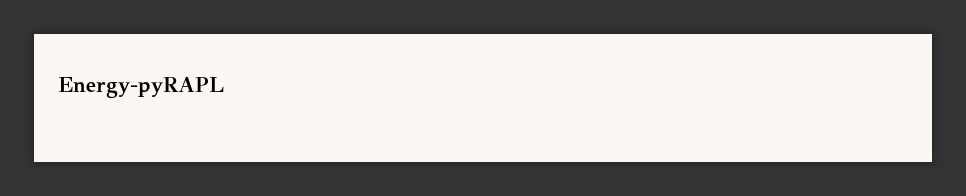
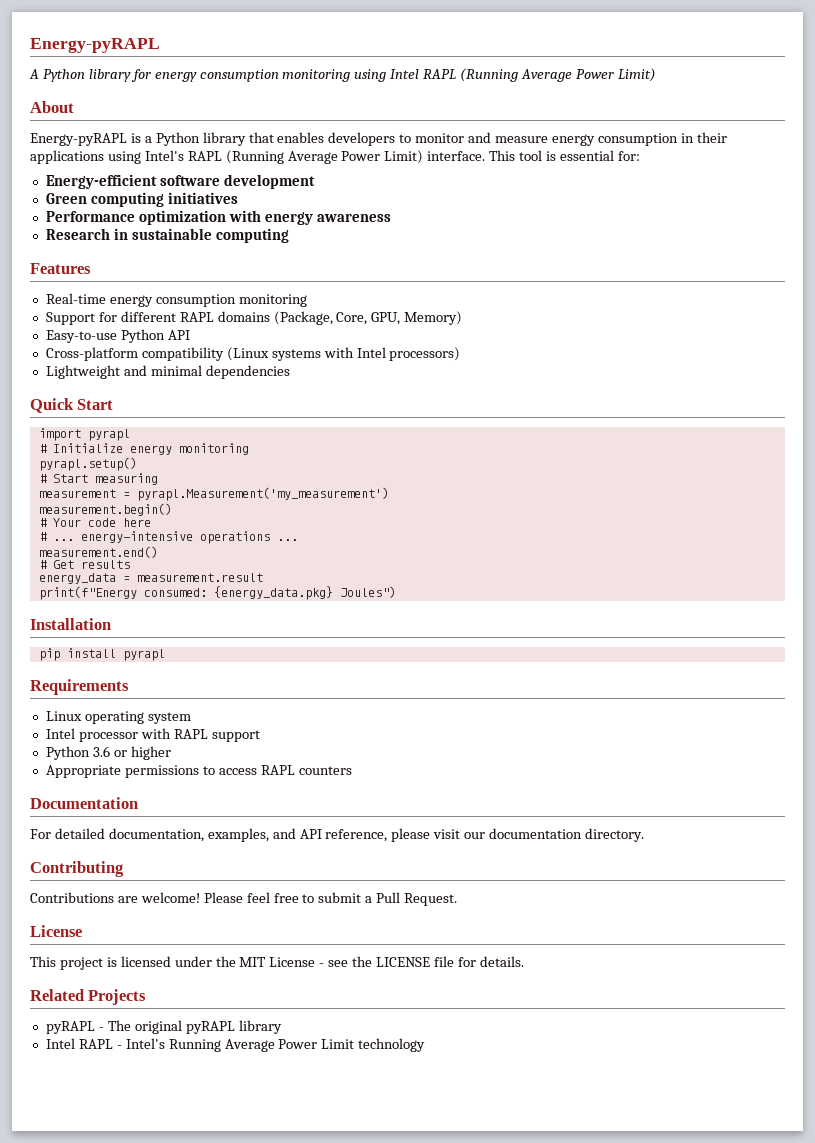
[58,77,224,98] Energy-pyRAPL -> [30,38,160,53] [29,68,656,82] [30,101,74,113] [30,132,727,146] [30,150,640,164] [45,174,315,189] [45,192,238,207] [45,210,391,225] [45,228,289,243] [30,263,91,274] [45,293,307,307] [45,311,463,325] [45,329,190,343] [45,347,461,361] [45,365,290,379] [30,398,114,413] [38,428,130,441] [38,443,249,455] [38,457,137,471] [38,473,158,485] [38,487,389,501] [38,503,172,516] [38,518,151,527] [38,531,298,544] [38,546,158,558] [38,560,130,569] [38,573,263,584] [38,586,396,600] [30,618,111,630] [38,648,165,661] [30,679,129,695] [45,711,191,724] [45,728,260,742] [45,746,171,760] [45,765,352,778] [30,797,138,809] [30,828,645,842] [30,861,124,877] [30,892,458,906] [30,925,82,937] [30,956,524,970] [30,989,147,1005] [45,1020,282,1034] [45,1038,426,1052] Energy-pyRAPL // A Python library for energy consumption monitoring using Intel RAPL (Running Average Power Limit) // About // Energy-pyRAPL is a Python library that enables developers to monitor and measure energy consumption in their applications using Intel's RAPL (Running Average Power Limit) interface. This tool is essential for: // Energy-efficient software development // Green computing initiatives // Performance optimization with energy awareness // Research in sustainable computing // Features // Real-time energy consumption monitoring // Support for different RAPL domains (Package, Core, GPU, Memory) // Easy-to-use Python API // Cross-platform compatibility (Linux systems with Intel processors) // Lightweight and minimal dependencies // Quick Start // import pyrapl // # Initialize energy monitoring // pyrapl.setup() // # Start measuring // measurement = pyrapl.Measurement('my_measurement') // measurement.begin() // # Your code here // # ... energy-intensive operations ... // measurement.end() // # Get results // energy_data = measurement.result // print(f"Energy consumed: {energy_data.pkg} Joules") // Installation // pip install pyrapl // Requirements // Linux operating system // Intel processor with RAPL support // Python 3.6 or higher // Appropriate permissions to access RAPL counters // Documentation // For detailed documentation, examples, and API reference, please visit our documentation directory. // Contributing // Contributions are welcome! Please feel free to submit a Pull Request. // License // This project is licensed under the MIT License - see the LICENSE file for details. // Related Projects // pyRAPL - The original pyRAPL library // Intel RAPL - Intel's Running Average Power Limit technology

